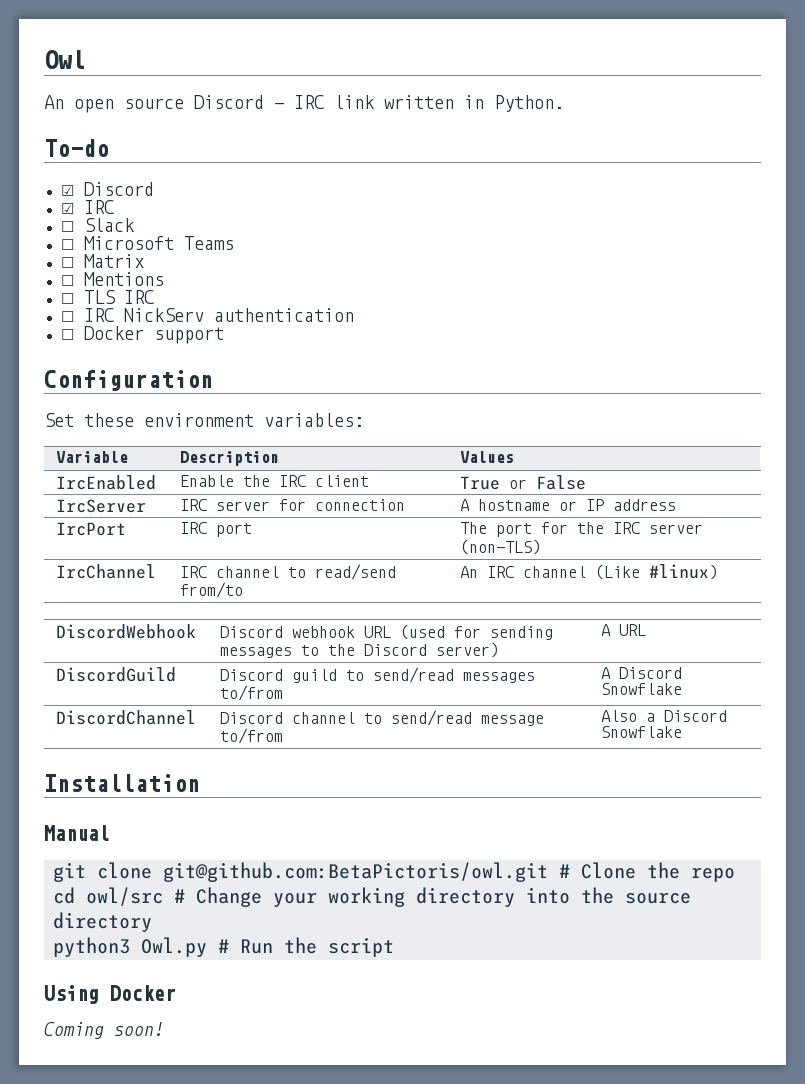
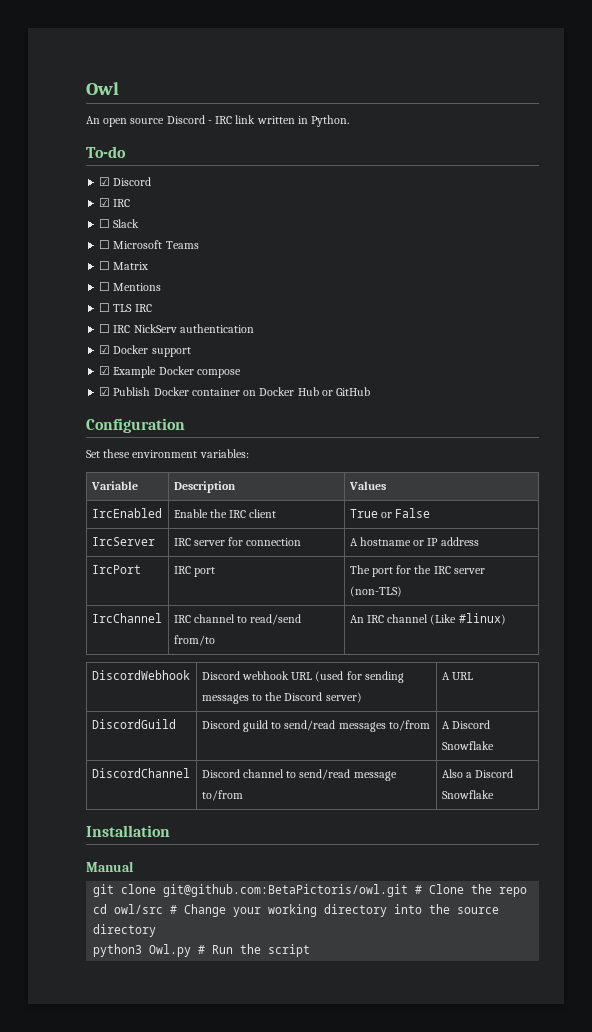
[60,329,74,340] ☐ -> [99,345,111,354] ☑
(224, 335) none -> [99,366,241,378] [99,387,371,396] // ☑ Example Docker compose // ☑ Publish Docker container on Docker Hub or GitHub
[44,985,176,1004] [44,1022,164,1039] // Using Docker // Coming soon! -> (311, 950) none

